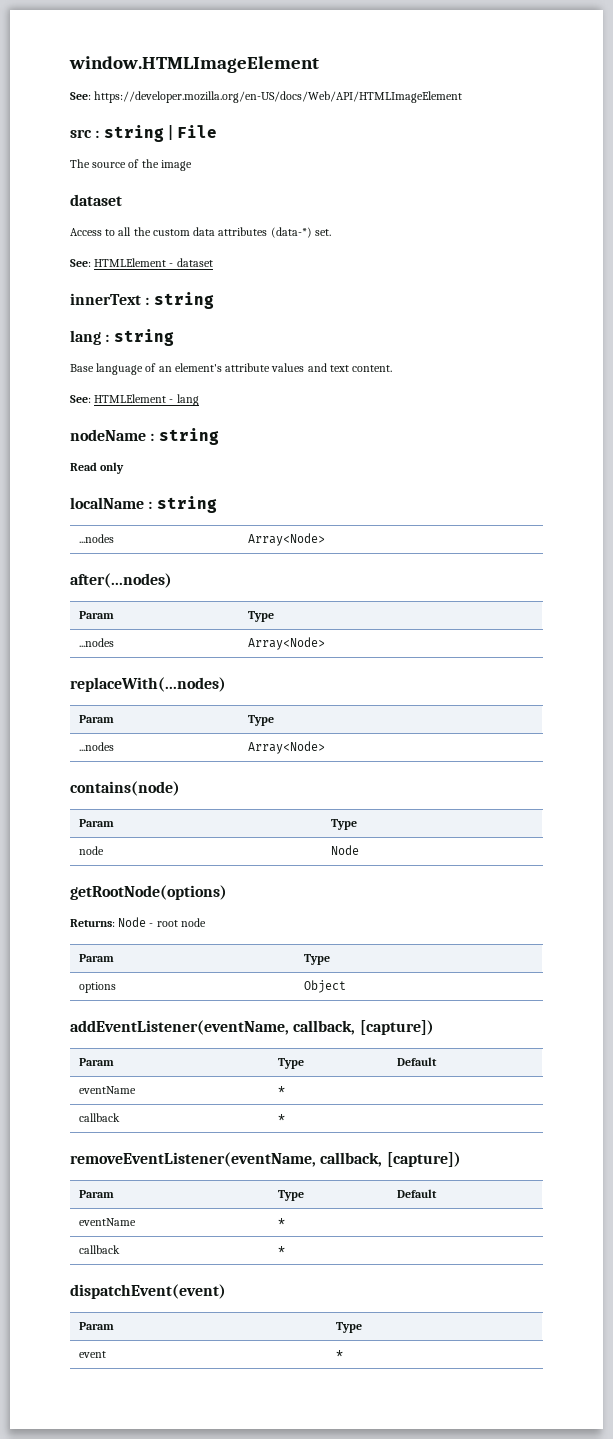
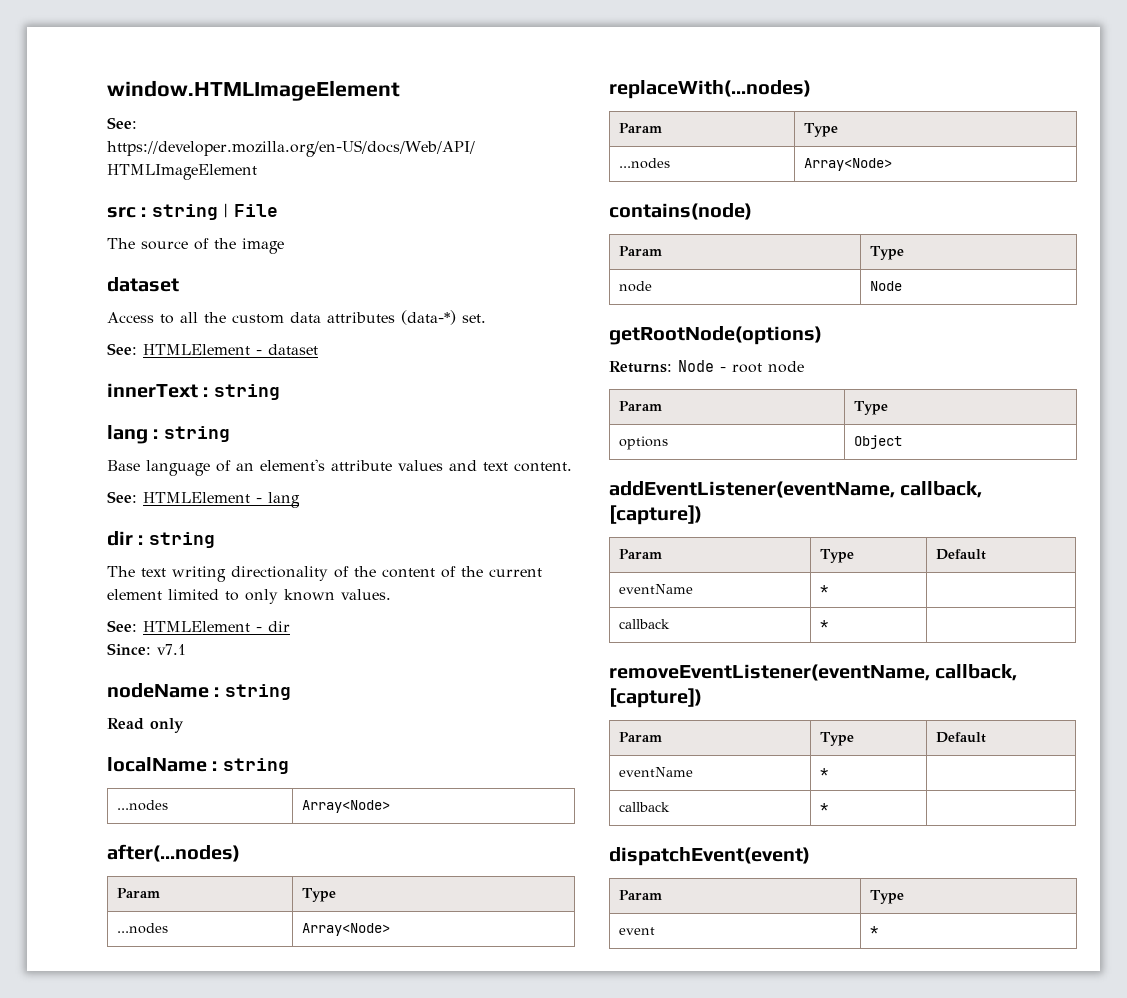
(199, 400) none -> [107,531,215,548] [107,566,542,582] [107,589,391,604] [107,620,290,632] [107,643,186,655] // dir : string // The text writing directionality of the content of the current element limited to only known values. // See: HTMLElement - dir // Since: v7.1

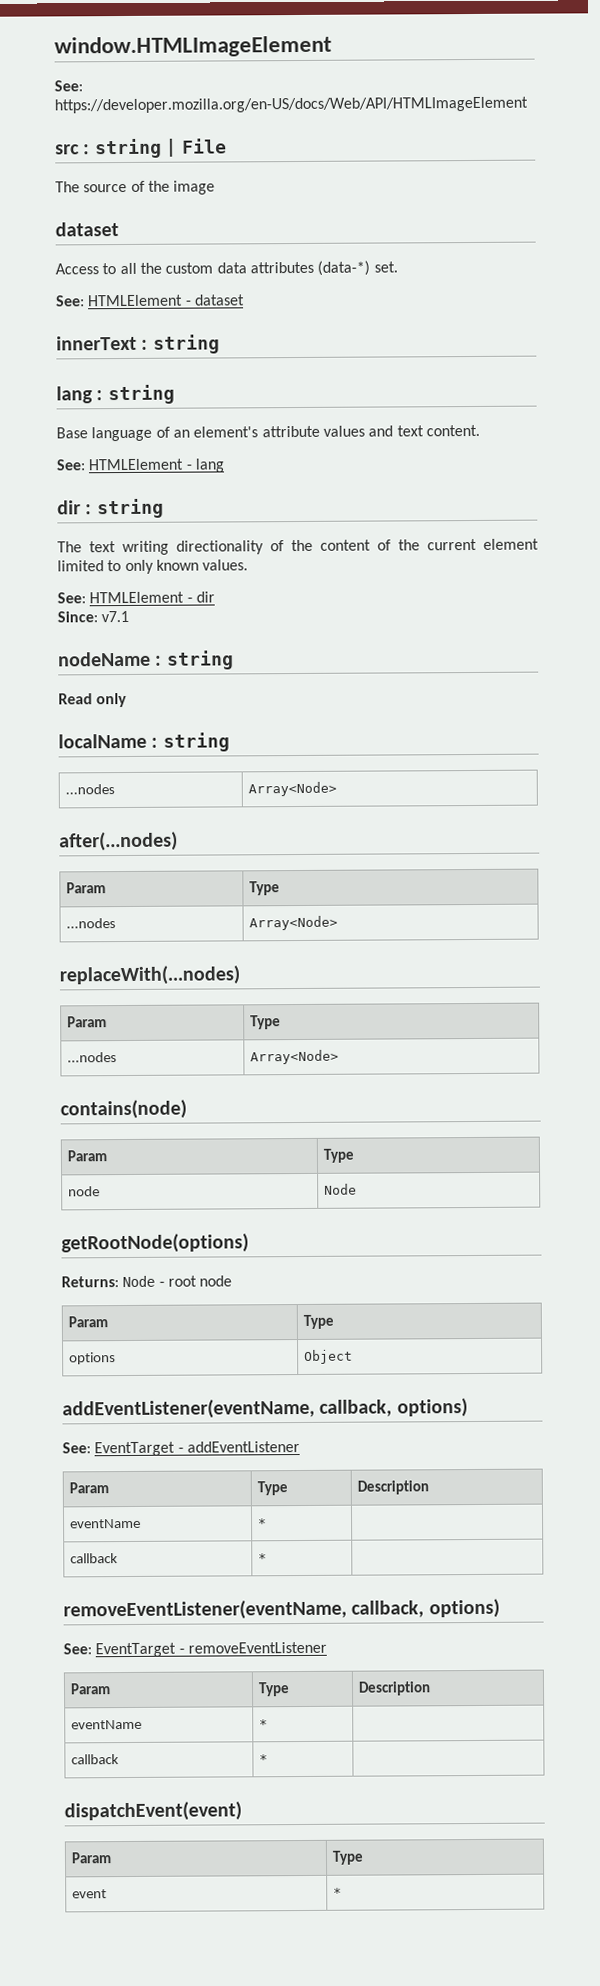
[609,505,702,525] [618,549,662,559] [819,549,854,563] [935,549,986,560] [capture]) // Param | Type | Default -> [396,1398,468,1418] [62,1441,300,1457] [68,1482,109,1494] [256,1481,288,1496] [356,1480,429,1495] options) // See: EventTarget - addEventListener // Param | Type | Description
[609,688,702,708] [618,732,662,742] [819,732,854,746] [935,732,986,743] [capture]) // Param | Type | Default -> [428,1598,500,1619] [63,1641,327,1658] [69,1683,111,1695] [257,1682,290,1697] [357,1681,431,1696] options) // See: EventTarget - removeEventListener // Param | Type | Description

